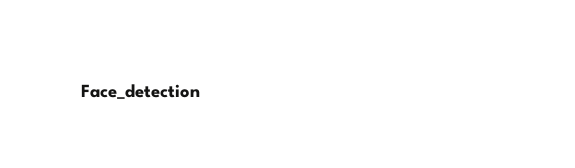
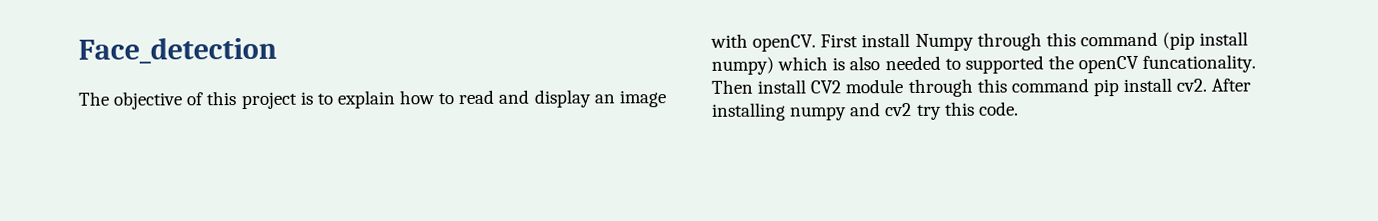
(200, 91) none -> [78,89,666,110] [710,31,1249,52] [711,54,1257,75] [711,77,1252,98] [711,101,1019,121] // The objective of this project is to explain how to read and display an image with openCV. First install Numpy through this command (pip install numpy) which is also needed to supported the openCV funcationality. Then install CV2 module through this command pip install cv2. After installing numpy and cv2 try this code.

